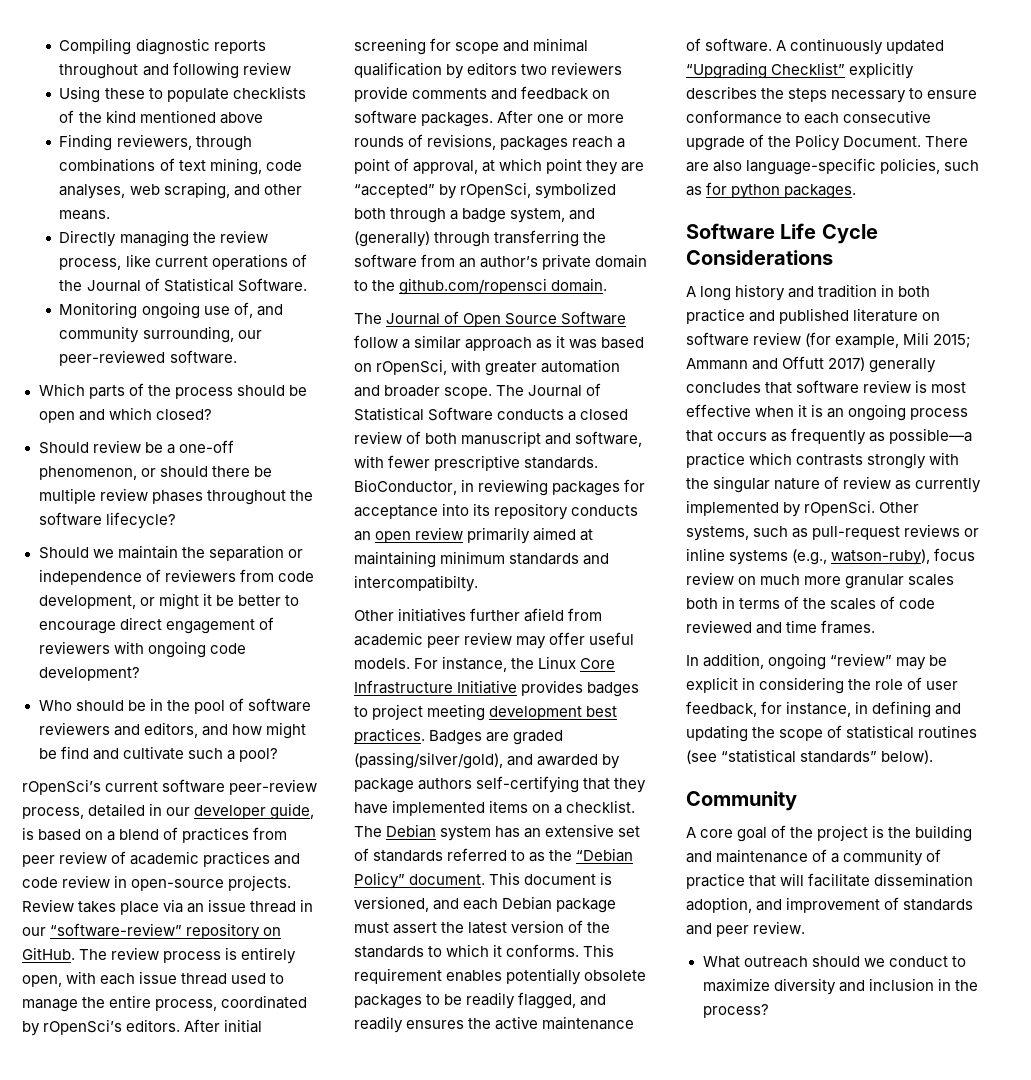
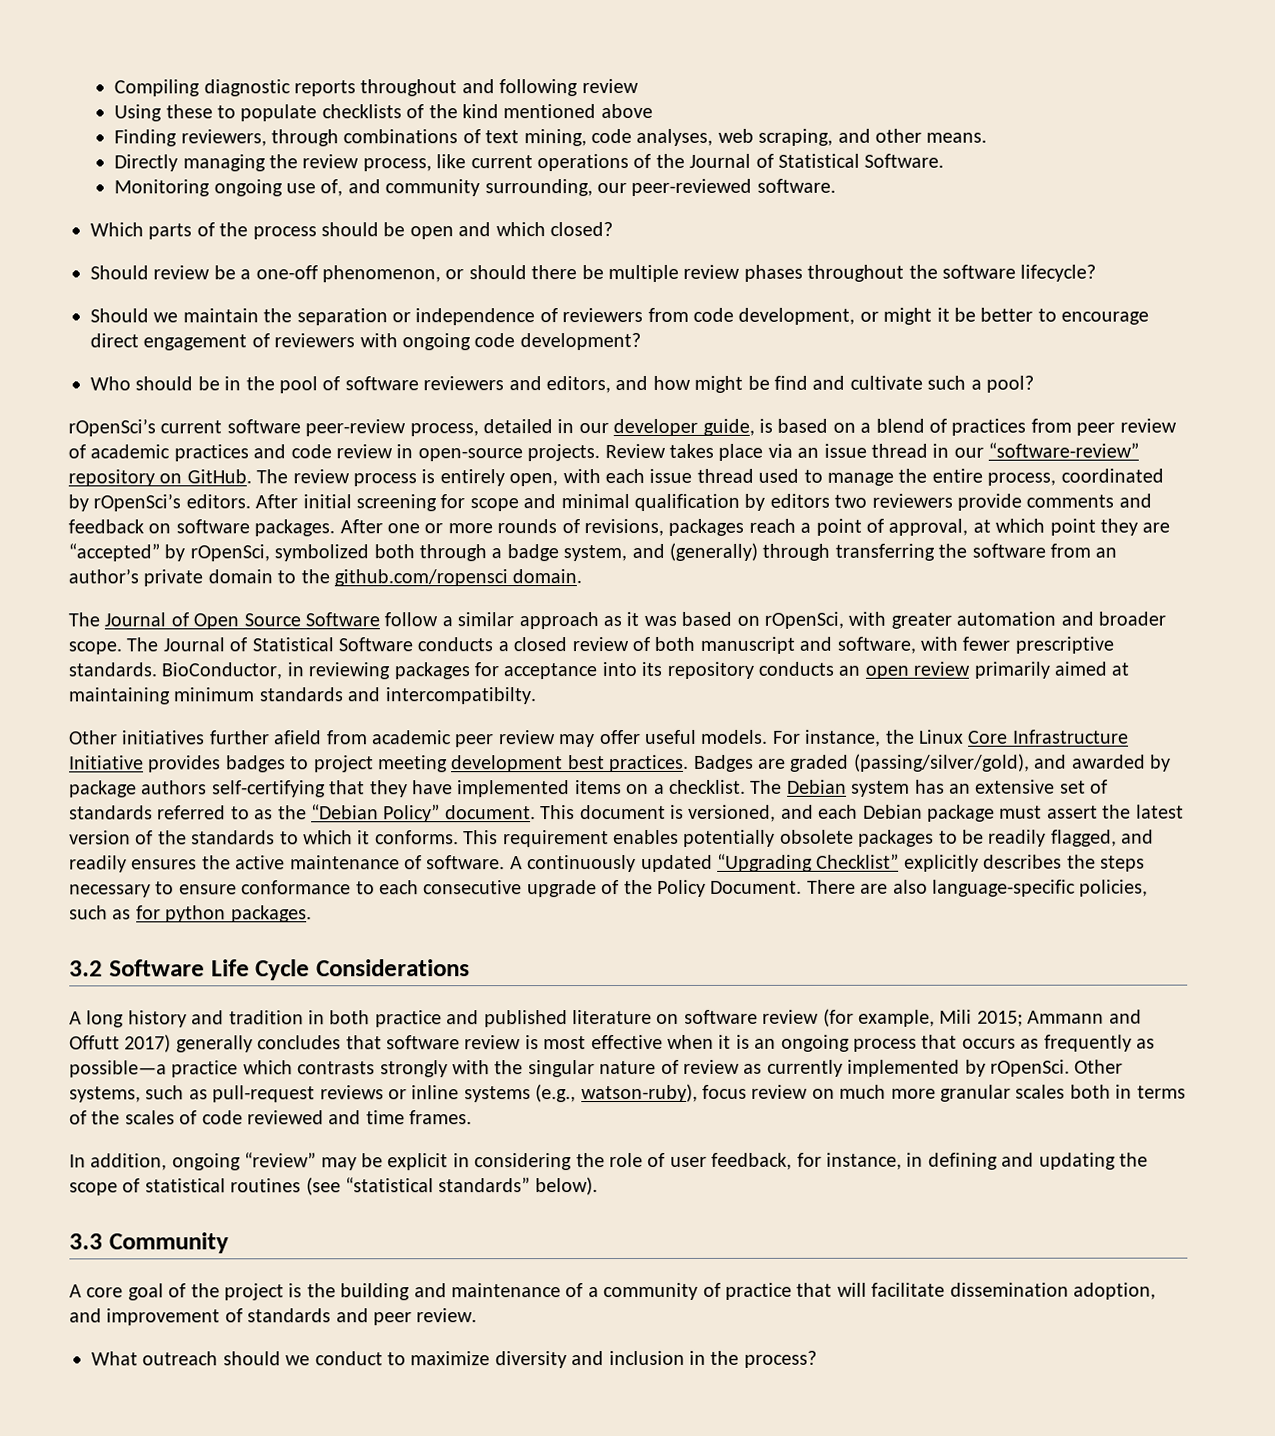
(857, 191) none -> [69,960,103,977] 3.2
(934, 757) none -> [69,1233,103,1250] 3.3

